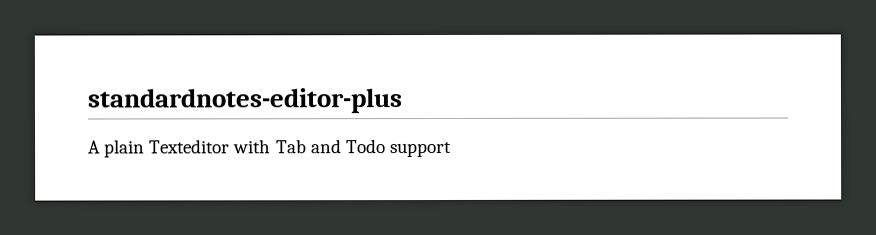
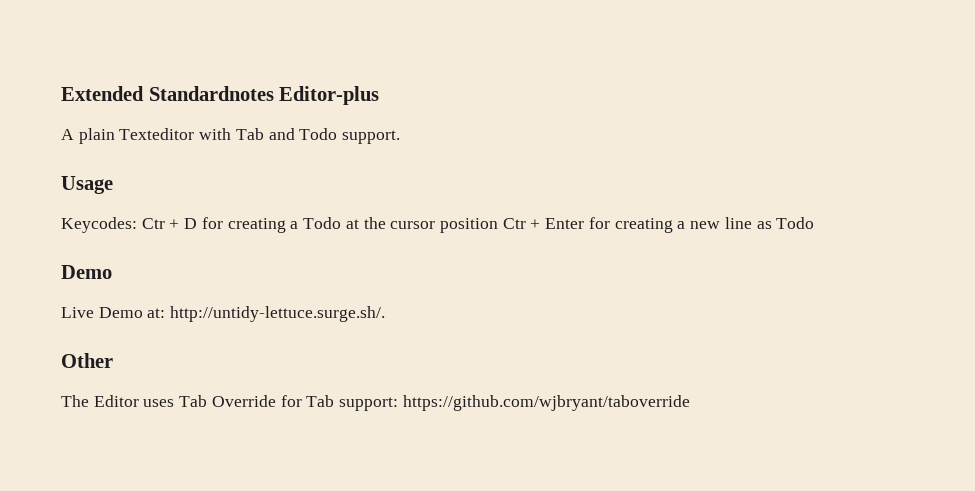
[87,88,402,114] standardnotes-editor-plus -> [61,86,380,105] Extended Standardnotes Editor-plus
[389,141,452,158] support -> [342,130,401,144] [61,176,113,194] [61,217,815,233] [61,265,112,279] [61,306,386,322] [61,353,113,368] [61,395,690,411] support. // Usage // Keycodes: Ctr + D for creating a Todo at the cursor position Ctr + Enter for creating a new line as Todo // Demo // Live Demo at: http://untidy-lettuce.surge.sh/. // Other // The Editor uses Tab Override for Tab support: https://github.com/wjbryant/taboverride

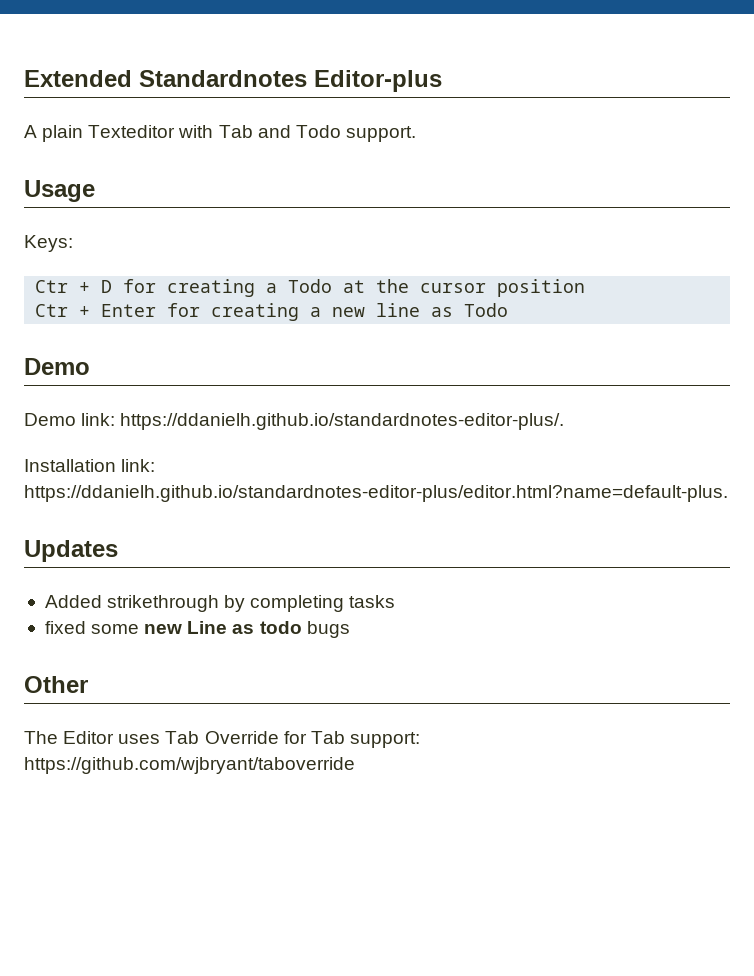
[61,217,137,233] Keycodes: -> [24,235,73,252] Keys: //
(498, 225) none -> (586, 288) //
[61,306,386,322] Live Demo at: http://untidy-lettuce.surge.sh/. -> [24,413,565,430] [24,459,156,472] [24,485,728,502] [24,540,118,562] [44,595,396,612] [44,621,350,638] Demo link: https://ddanielh.github.io/standardnotes-editor-plus/. // Installation link: https://ddanielh.github.io/standardnotes-editor-plus/editor.html?name=default-plus. // Updates // Added strikethrough by completing tasks // fixed some new Line as todo bugs

